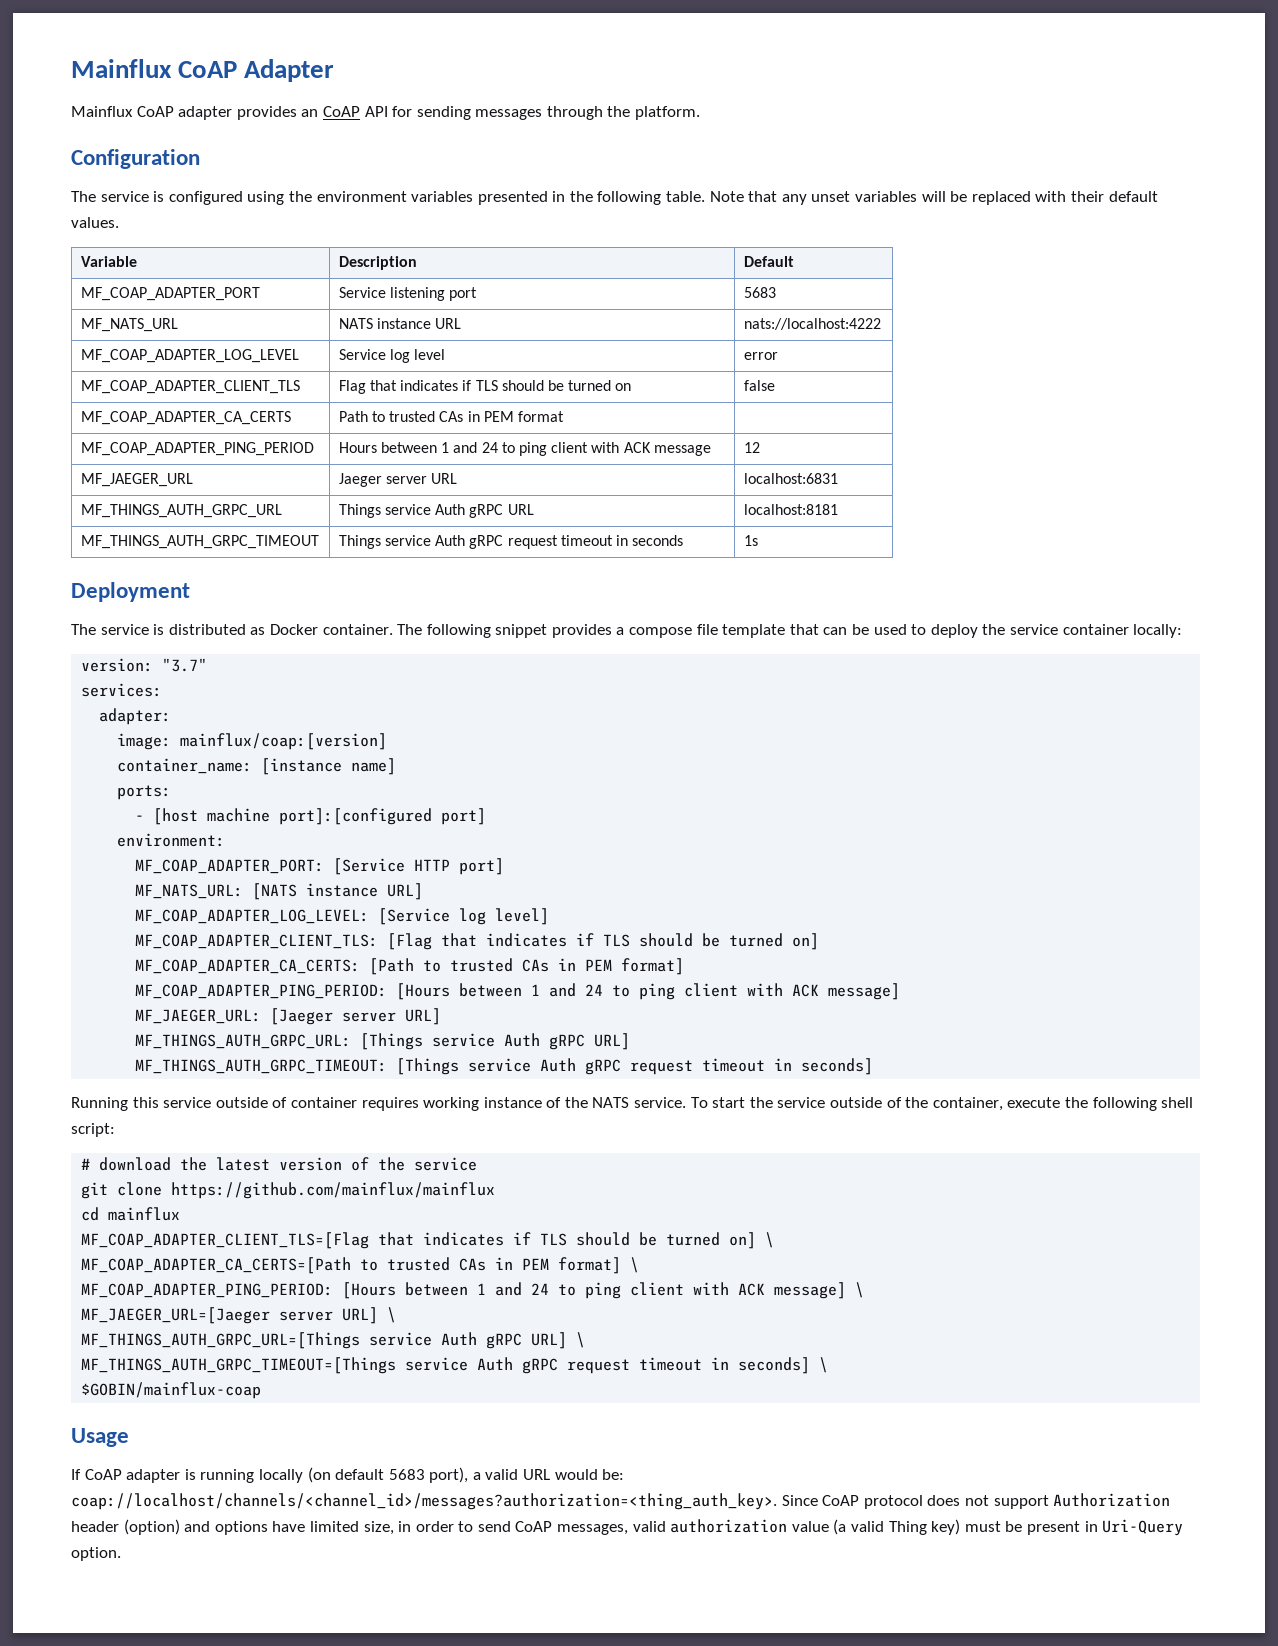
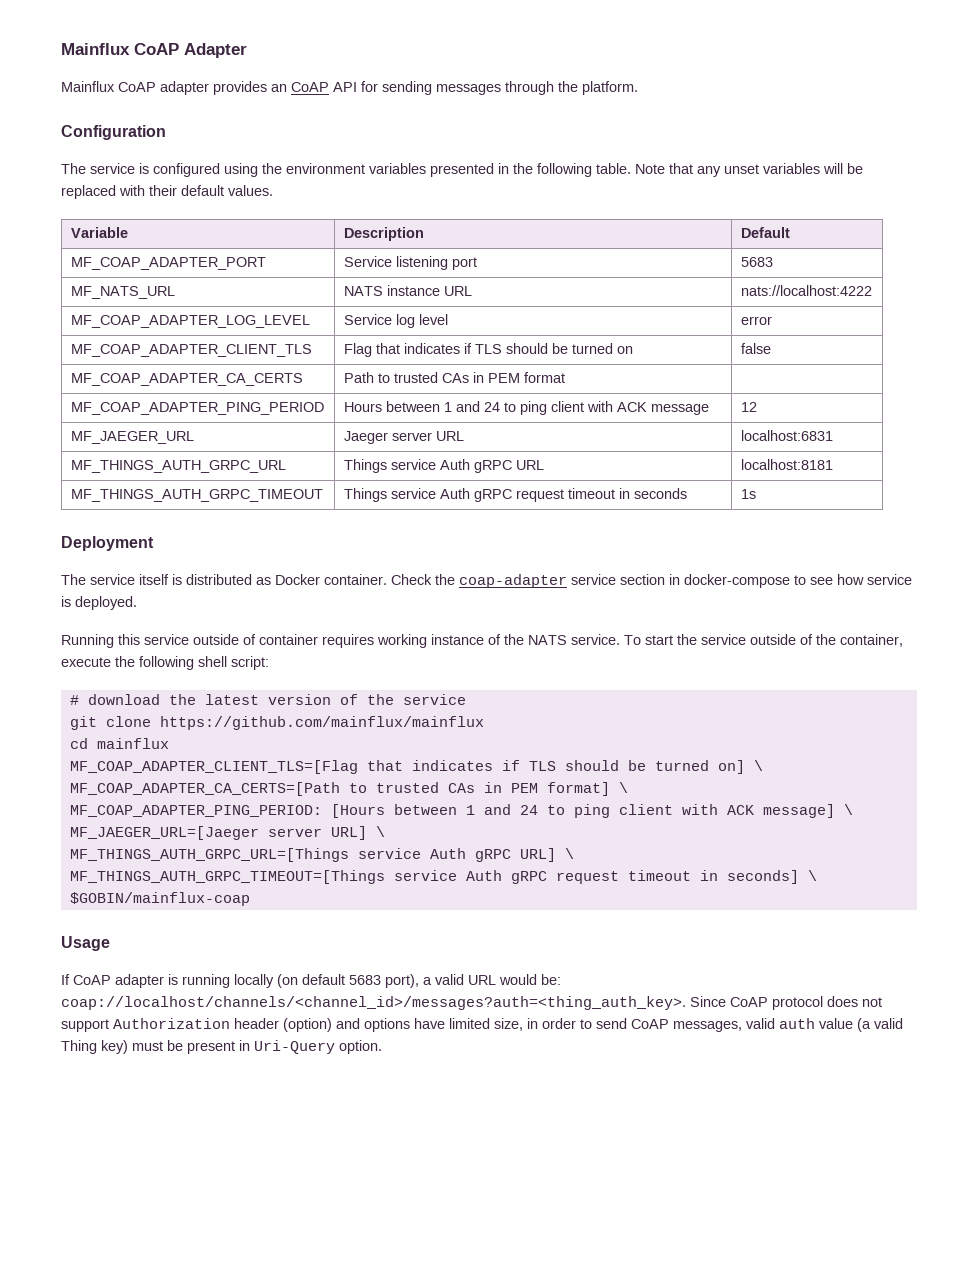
(149, 629) none -> [139,574,169,585] itself
[397,624,1183,638] [81,658,208,672] [81,683,163,697] [99,708,172,725] [117,733,388,750] [117,758,397,775] [117,785,172,800] [135,808,487,825] [117,833,226,847] [135,858,505,875] [135,883,424,900] [135,908,550,925] [135,933,820,950] [135,958,685,975] [135,983,901,1000] [135,1008,442,1025] [135,1033,631,1050] [135,1058,874,1075] The following snippet provides a compose file template that can be used to deploy the service container locally: // version: "3.7" // services: // adapter: // image: mainflux/coap:[version] // container_name: [instance name] // ports: // - [host machine port]:[configured port] // environment: // MF_COAP_ADAPTER_PORT: [Service HTTP port] // MF_NATS_URL: [NATS instance URL] // MF_COAP_ADAPTER_LOG_LEVEL: [Service log level] // MF_COAP_ADAPTER_CLIENT_TLS: [Flag that indicates if TLS should be turned on] // MF_COAP_ADAPTER_CA_CERTS: [Path to trusted CAs in PEM format] // MF_COAP_ADAPTER_PING_PERIOD: [Hours between 1 and 24 to ping client with ACK message] // MF_JAEGER_URL: [Jaeger server URL] // MF_THINGS_AUTH_GRPC_URL: [Things service Auth gRPC URL] // MF_THINGS_AUTH_GRPC_TIMEOUT: [Things service Auth gRPC request timeout in seconds] -> [391,574,912,588] [61,596,137,610] Check the coap-adapter service section in docker-compose to see how service is deployed.
[71,1493,777,1510] coap://localhost/channels/<channel_id>/messages?authorization=<thing_auth_key>. -> [61,996,686,1010] coap://localhost/channels/<channel_id>/messages?auth=<thing_auth_key>.
[670,1519,788,1533] authorization -> [779,1018,815,1029] auth

